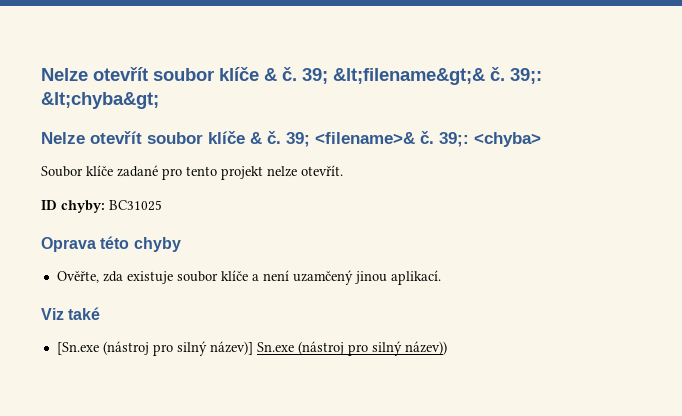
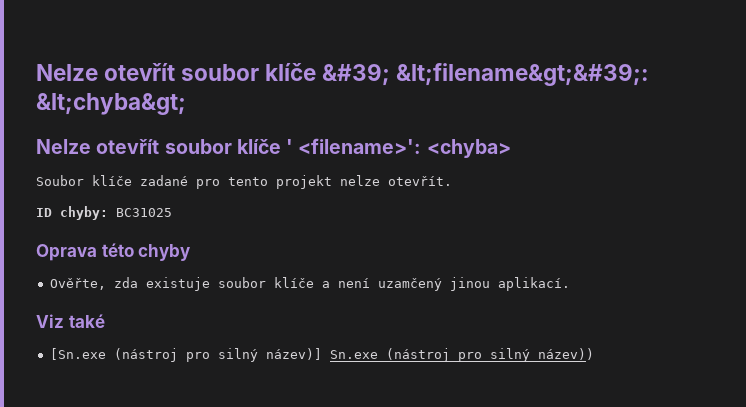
[41,67,542,85] Nelze otevřít soubor klíče & č. 39; &lt;filename&gt;& č. 39;: -> [36,63,650,86] Nelze otevřít soubor klíče &#39; &lt;filename&gt;&#39;:
[250,131,469,147] & č. 39; <filename>& č. 39;: -> [286,138,422,154] ' <filename>':

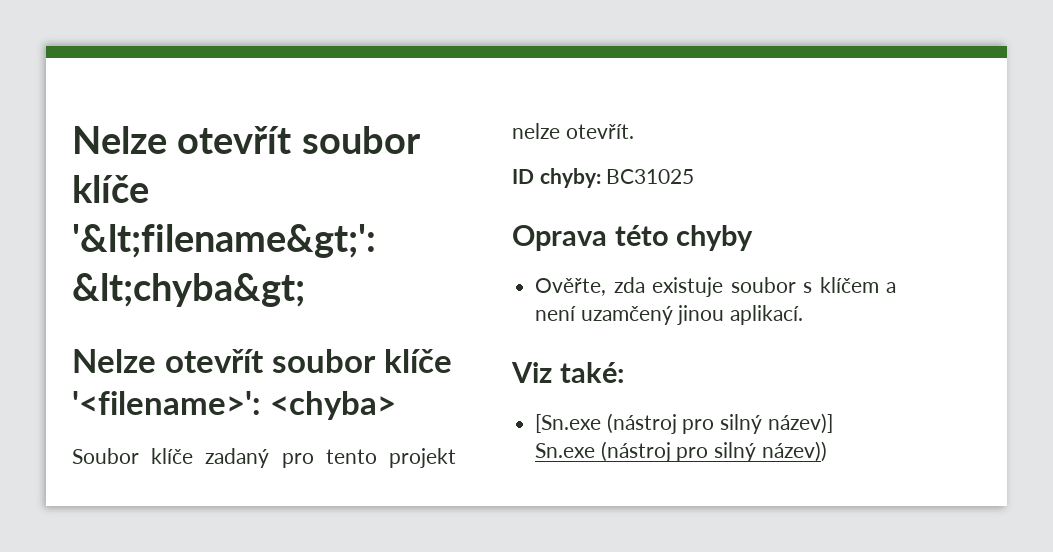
[36,63,650,86] Nelze otevřít soubor klíče &#39; &lt;filename&gt;&#39;: -> [72,126,421,154] [72,175,149,203] [72,224,376,258] Nelze otevřít soubor klíče '&lt;filename&gt;':
[286,138,422,154] ' <filename>': -> [72,391,261,415] '<filename>':
[140,175,188,186] zadané -> [205,448,270,468] zadaný
[273,277,314,288] klíče -> [803,277,879,293] s klíčem
[68,314,105,328] také -> [559,362,624,383] také:

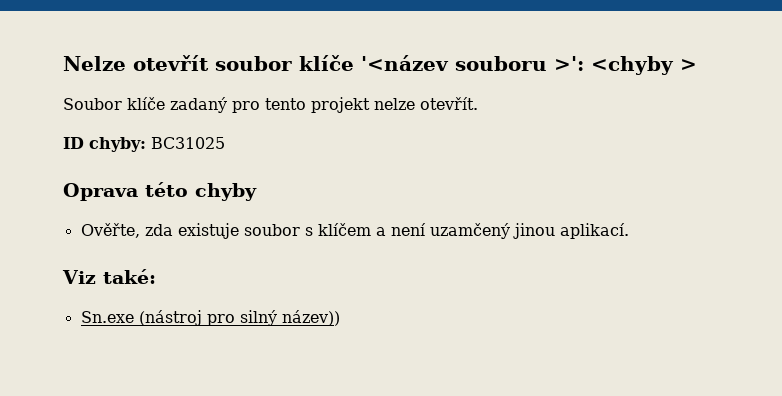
[72,126,421,154] [72,175,149,203] [72,224,376,258] [72,273,305,307] [72,349,452,373] [72,391,396,420] Nelze otevřít soubor klíče '&lt;filename&gt;': &lt;chyba&gt; // Nelze otevřít soubor klíče '<filename>': <chyba> -> [63,55,697,75] Nelze otevřít soubor klíče '<název souboru >': <chyby >
[535,413,833,434] [Sn.exe (nástroj pro silný název)] -> (156, 276) none

